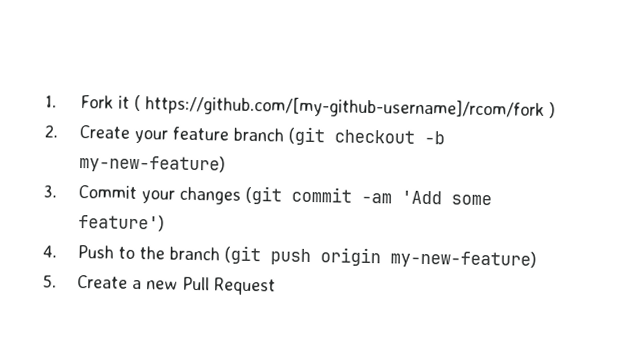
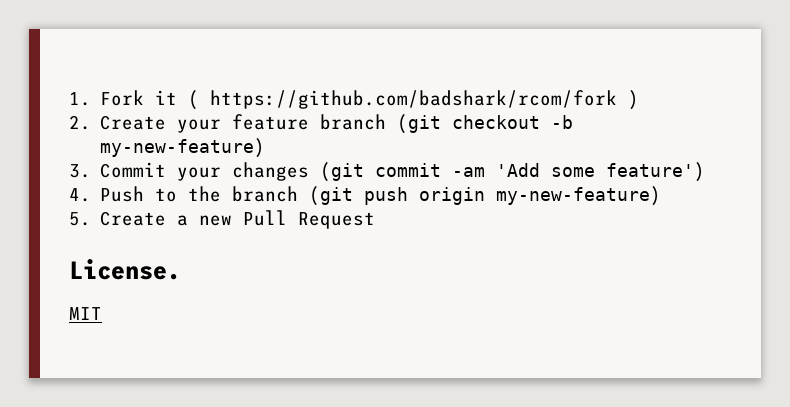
[144,95,545,121] https://github.com/[my-github-username]/rcom/fork -> [210,90,618,109] https://github.com/badshark/rcom/fork
(276, 286) none -> [69,259,181,280] [69,307,102,320] // License. // MIT

